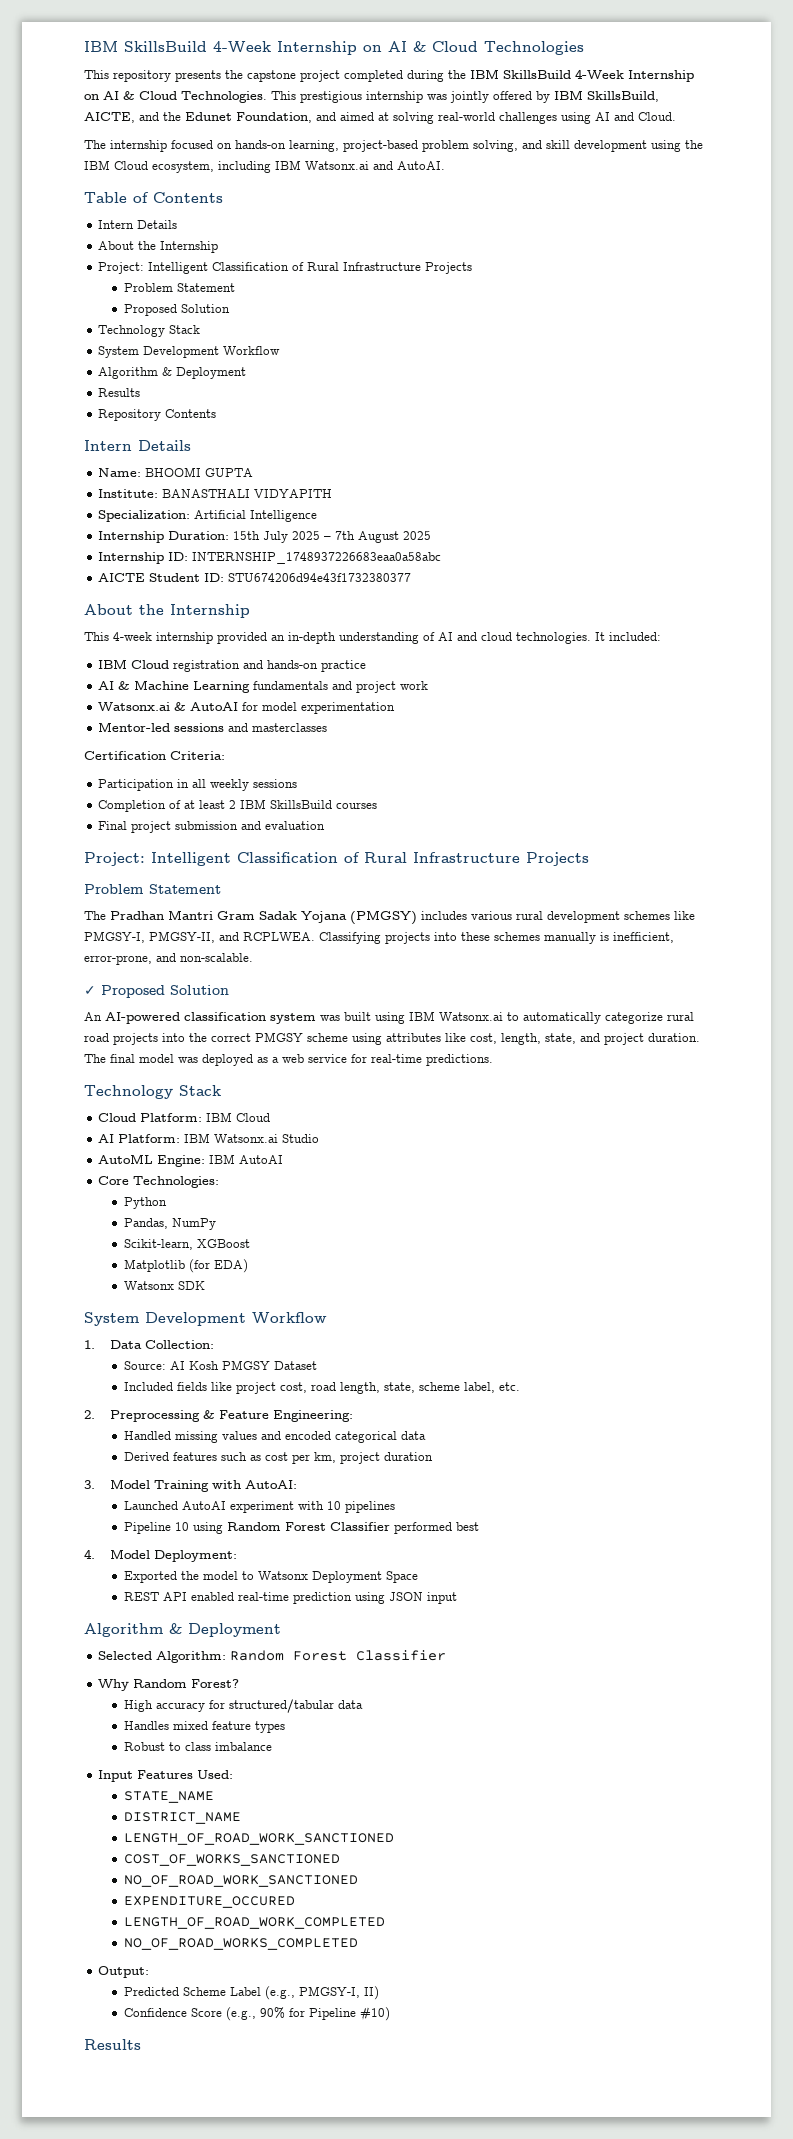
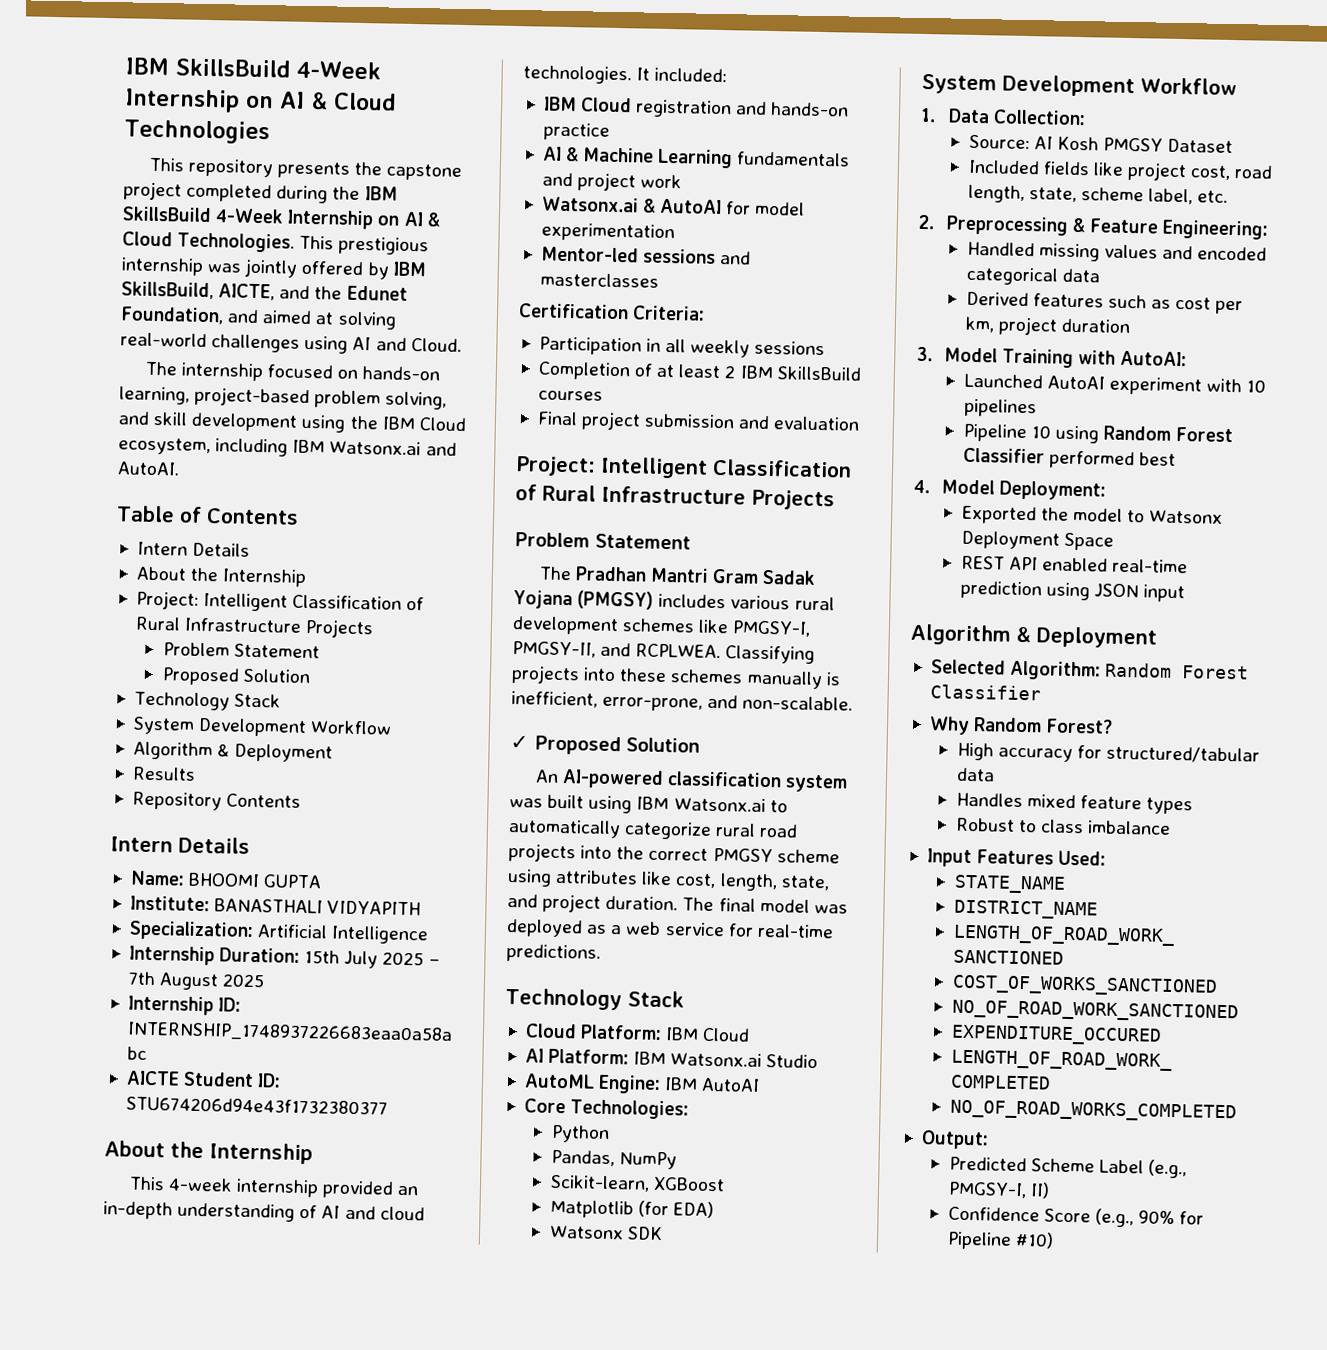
[84,2039,141,2050] // Results -> (1054, 1240) none

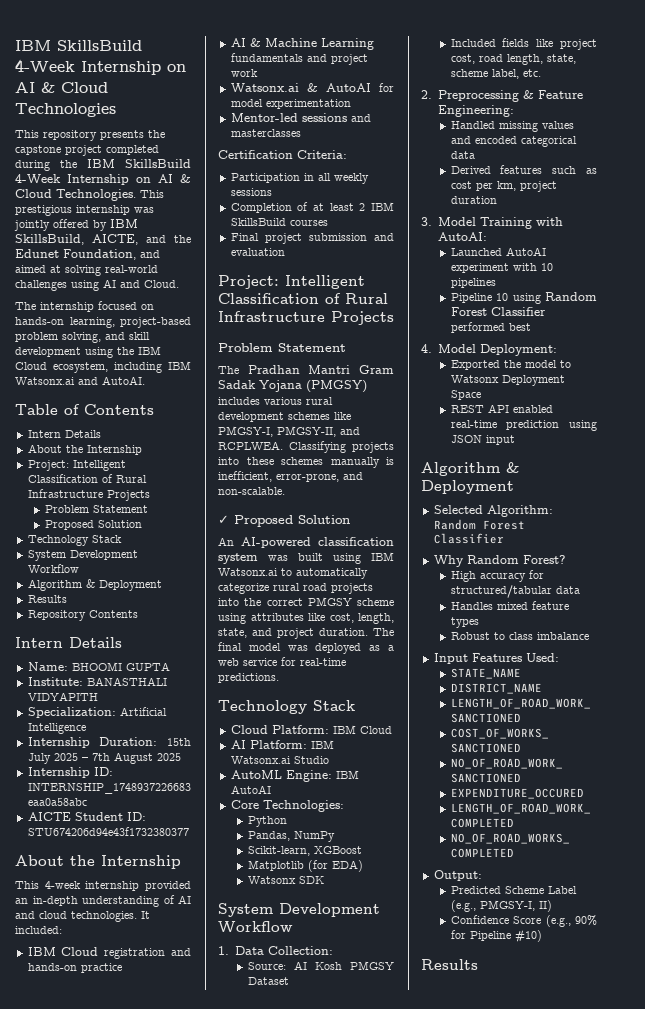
(1054, 1240) none -> [421,959,478,970] // Results

